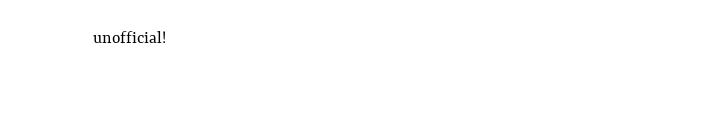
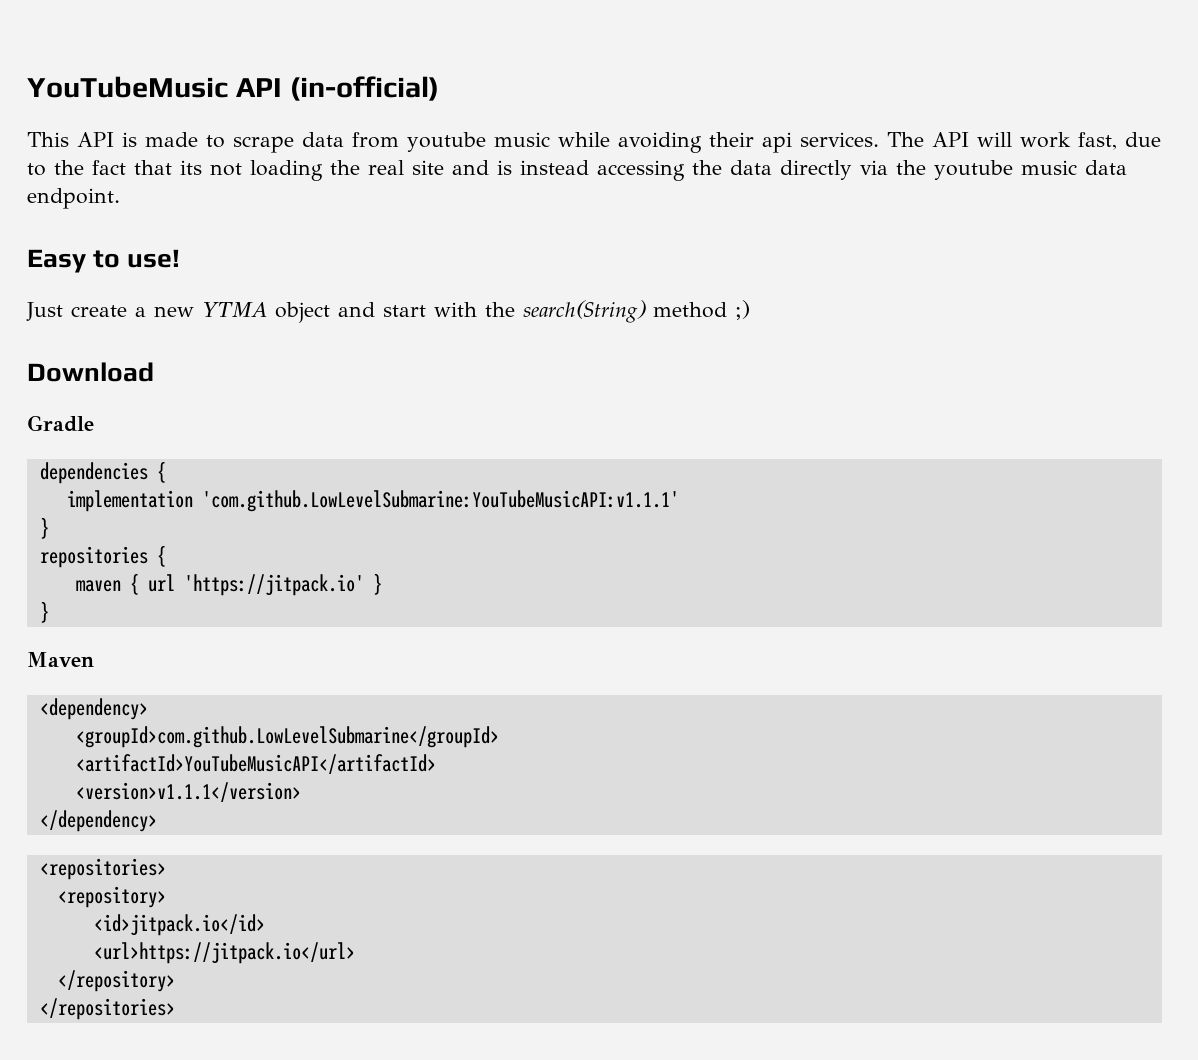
[93,31,166,43] unofficial! -> [27,76,439,101] [27,132,1161,153] [27,160,1127,181] [27,188,120,209] [27,249,181,273] [26,300,750,323] [27,362,154,382] [27,415,94,432] [39,461,166,484] [66,490,679,512] [39,517,49,539] [39,545,166,568] [75,573,382,596] [39,601,49,623] [27,652,94,667] [39,698,148,720] [75,726,499,748] [75,754,436,774] [75,782,301,802] [39,810,157,832] [39,858,166,880] [57,886,166,908] [93,914,265,936] [93,942,355,964] [57,970,175,992] [39,998,175,1020] YouTubeMusic API (in-official) // This API is made to scrape data from youtube music while avoiding their api services. The API will work fast, due to the fact that its not loading the real site and is instead accessing the data directly via the youtube music data endpoint. // Easy to use! // Just create a new YTMA object and start with the search(String) method ;) // Download // Gradle // dependencies { // implementation 'com.github.LowLevelSubmarine:YouTubeMusicAPI:v1.1.1' // } // repositories { // maven { url 'https://jitpack.io' } // } // Maven // <dependency> // <groupId>com.github.LowLevelSubmarine</groupId> // <artifactId>YouTubeMusicAPI</artifactId> // <version>v1.1.1</version> // </dependency> // <repositories> // <repository> // <id>jitpack.io</id> // <url>https://jitpack.io</url> // </repository> // </repositories>

